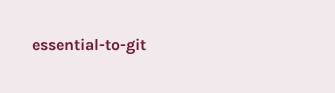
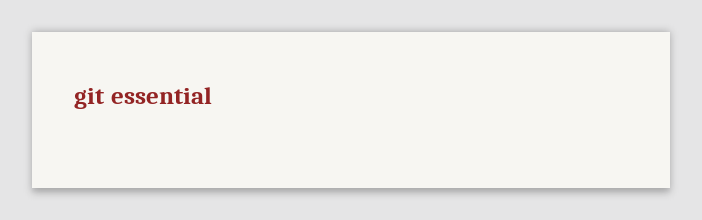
[32,38,146,55] essential-to-git -> [74,87,212,109] git essential

